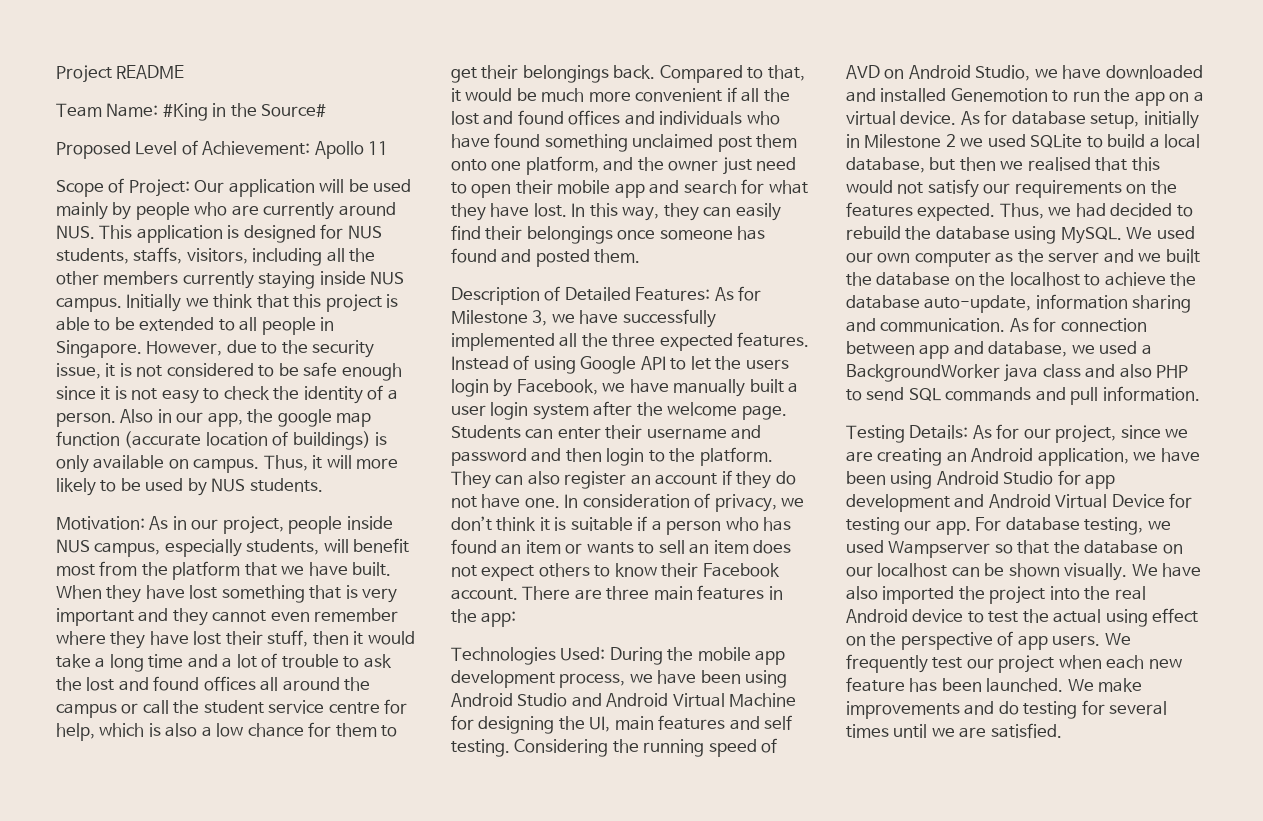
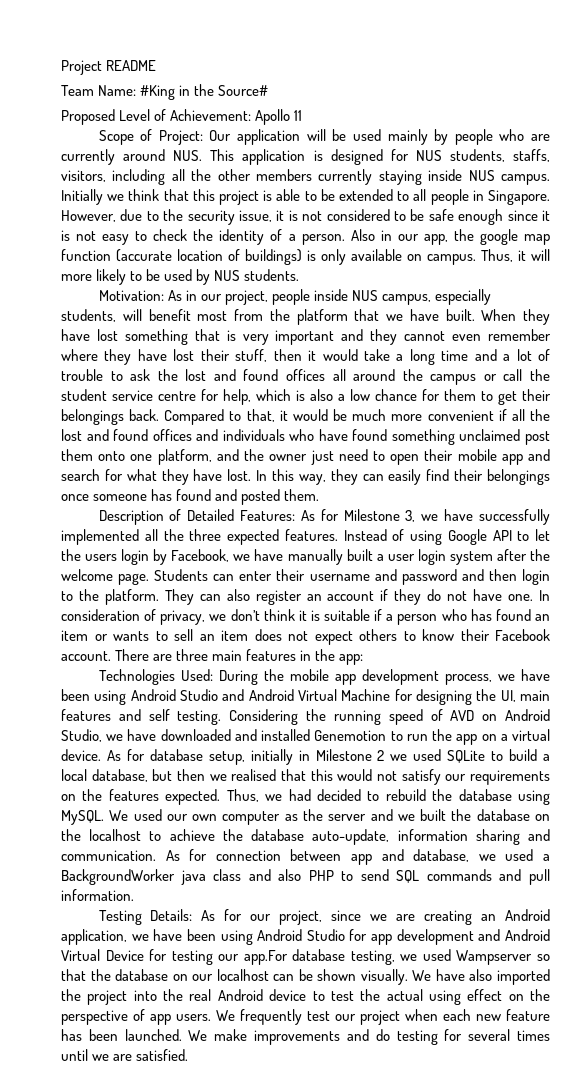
[935,517,1002,535] app. For -> [243,950,288,965] app.For

